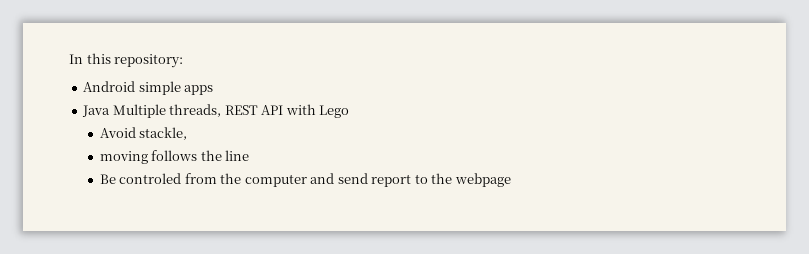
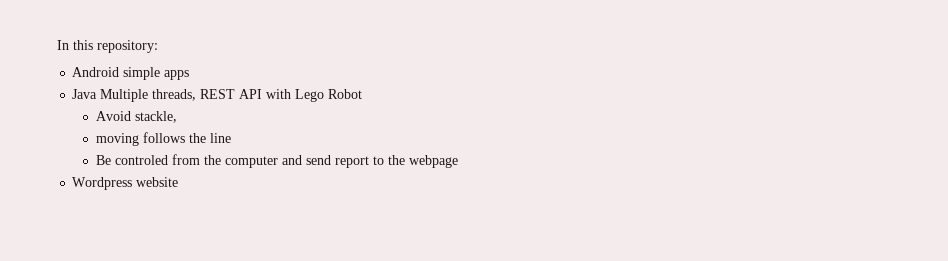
(350, 111) none -> [328,89,363,99] Robot
(511, 180) none -> [72,177,179,190] // Wordpress website

